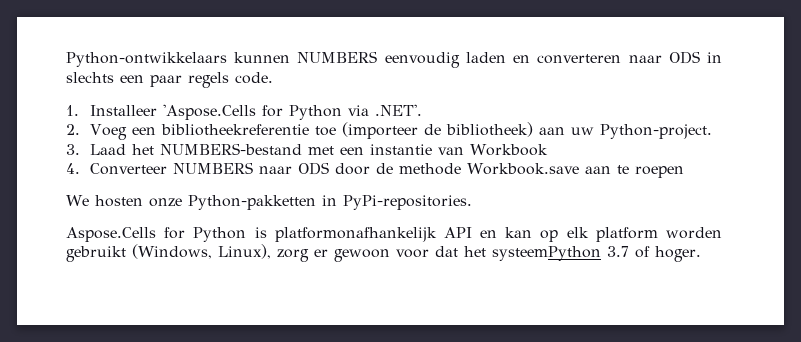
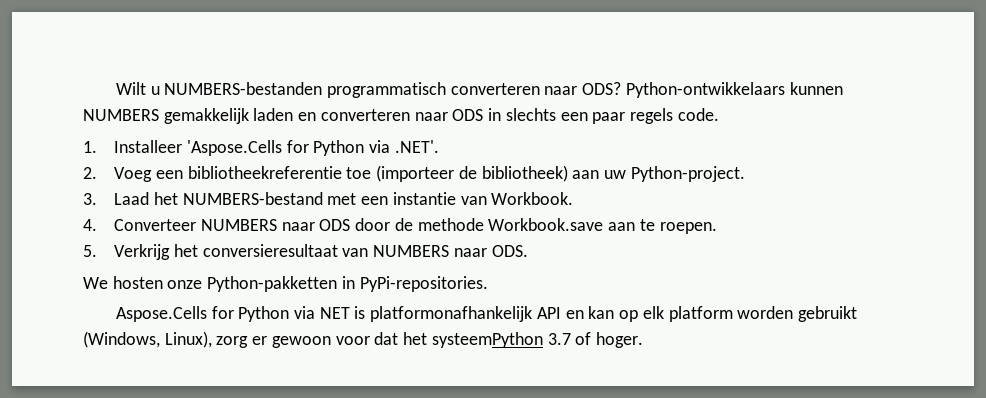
(66, 59) none -> [115,82,622,98] Wilt u NUMBERS-bestanden programmatisch converteren naar ODS?
[384,52,460,68] eenvoudig -> [163,108,249,124] gemakkelijk
[470,144,549,156] Workbook -> [491,192,574,205] Workbook.
[635,166,685,178] roepen -> [659,222,717,234] [83,244,528,260] roepen. // 5. Verkrijg het conversieresultaat van NUMBERS naar ODS.
(247, 234) none -> [294,306,350,319] via NET

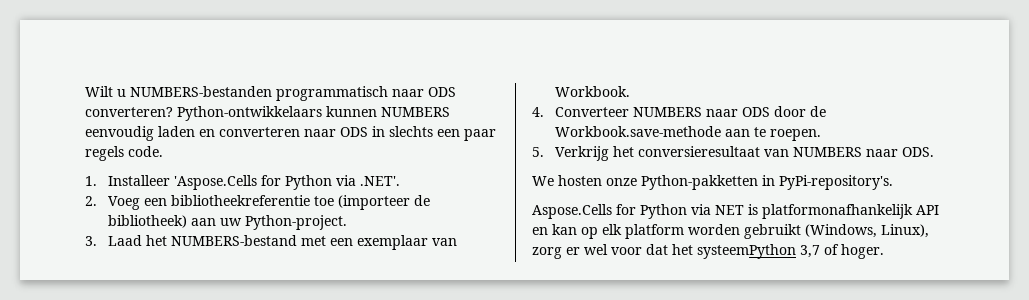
[450,82,622,95] converteren naar ODS? -> [392,87,456,97] [85,107,173,117] naar ODS converteren?
[163,108,249,124] gemakkelijk -> [85,126,154,141] eenvoudig
[392,192,456,205] instantie -> [356,235,428,250] exemplaar
[417,218,604,231] methode Workbook.save -> [554,126,721,137] Workbook.save-methode
[359,276,488,292] PyPi-repositories. -> [779,175,893,190] PyPi-repository's.
[271,336,331,348] gewoon -> [584,244,608,255] wel
[547,333,571,345] 3.7 -> [800,245,820,258] 3,7

